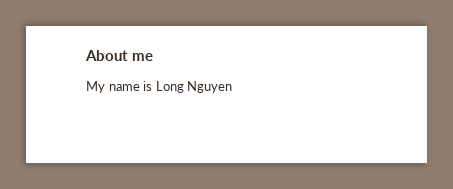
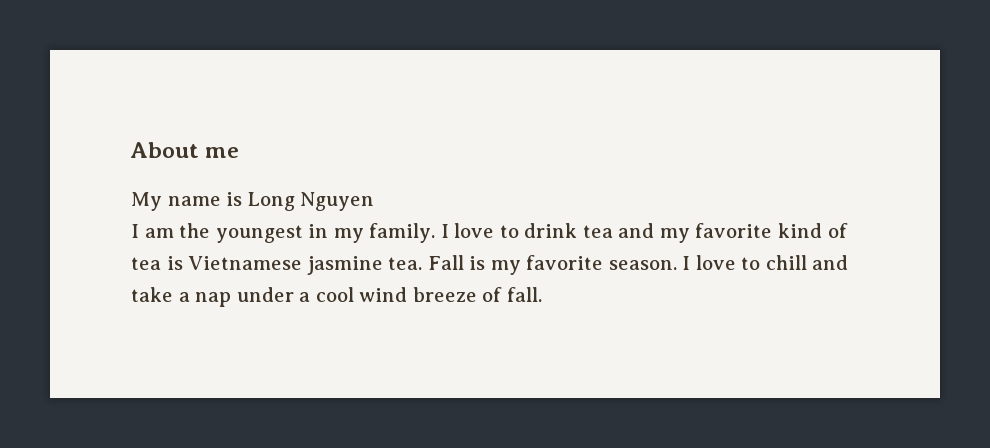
(233, 87) none -> [131,223,848,243] [131,255,849,275] [131,287,542,307] // I am the youngest in my family. I love to drink tea and my favorite kind of tea is Vietnamese jasmine tea. Fall is my favorite season. I love to chill and take a nap under a cool wind breeze of fall.

